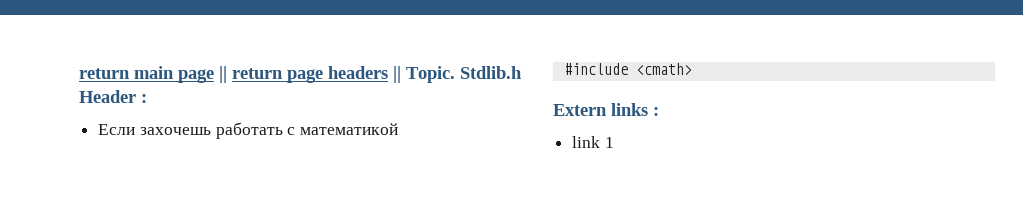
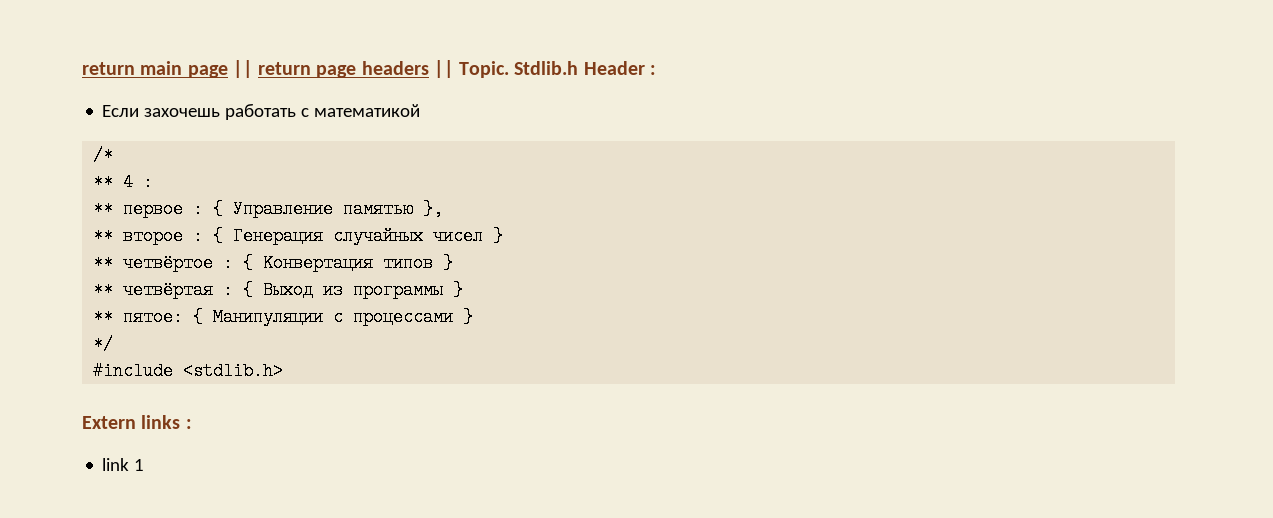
(399, 129) none -> [93,146,114,164] [93,173,154,191] [93,200,444,218] [93,227,504,245] [93,254,454,272] [93,281,464,299] [93,308,474,326] [93,335,114,353] // /* // ** 4 : // ** первое : { Управление памятью }, // ** второе : { Генерация случайных чисел } // ** четвёртое : { Конвертация типов } // ** четвёртая : { Выход из программы } // ** пятое: { Манипуляции с процессами } // */
[635,63,692,75] <cmath> -> [183,362,284,380] <stdlib.h>

